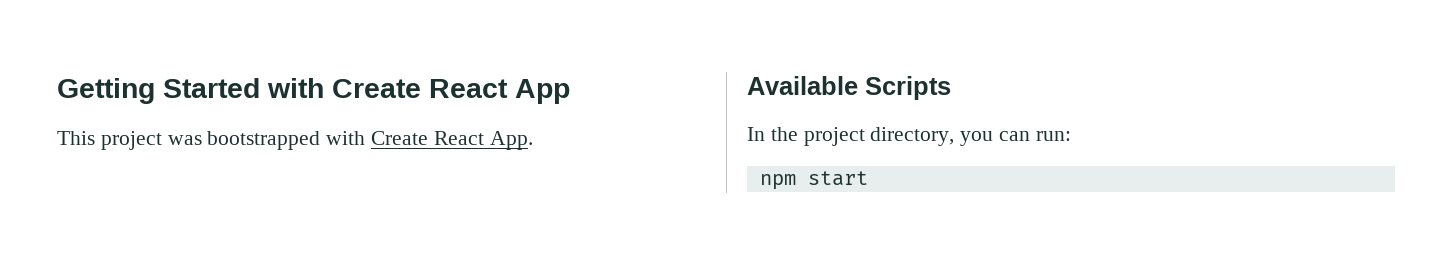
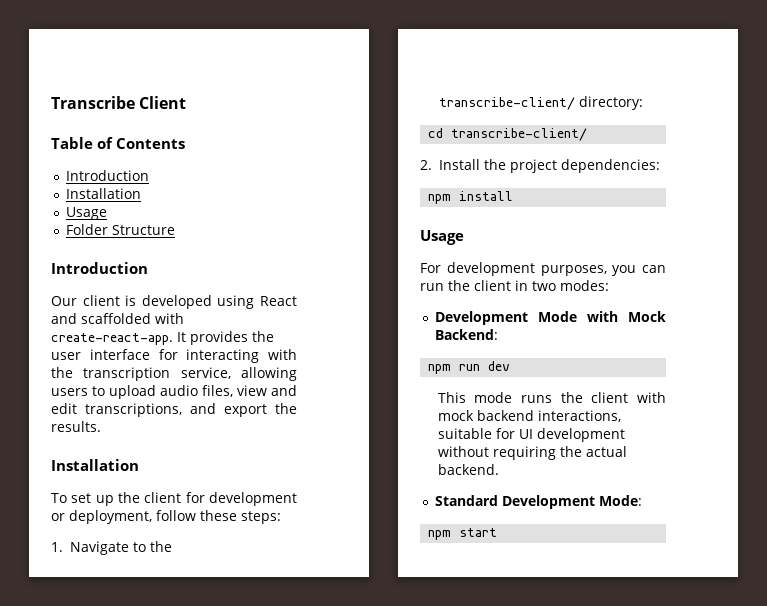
[57,78,570,104] [57,131,533,150] [747,76,951,100] [747,127,1071,146] Getting Started with Create React App // This project was bootstrapped with Create React App. // Available Scripts // In the project directory, you can run: -> [51,96,187,109] [51,137,186,149] [65,170,149,181] [65,188,141,199] [65,207,107,220] [65,224,175,235] [51,262,148,274] [51,295,297,309] [51,313,184,324] [51,331,274,345] [51,349,297,363] [51,367,297,381] [51,385,297,399] [51,403,297,417] [51,421,101,432] [51,459,139,471] [51,492,297,506] [51,510,281,524] [51,541,172,555] [438,96,643,110] [428,128,588,141] [420,159,660,173] [428,191,514,204] [420,230,464,245] [420,262,666,276] [420,280,609,291] [434,311,666,325] [434,329,498,340] [428,361,511,374] [437,392,666,403] [437,410,621,422] [437,428,625,442] [437,446,627,460] [437,464,499,475] [434,495,642,509] Transcribe Client // Table of Contents // Introduction // Installation // Usage // Folder Structure // Introduction // Our client is developed using React and scaffolded with create-react-app. It provides the user interface for interacting with the transcription service, allowing users to upload audio files, view and edit transcriptions, and export the results. // Installation // To set up the client for development or deployment, follow these steps: // 1. Navigate to the transcribe-client/ directory: // cd transcribe-client/ // 2. Install the project dependencies: // npm install // Usage // For development purposes, you can run the client in two modes: // Development Mode with Mock Backend: // npm run dev // This mode runs the client with mock backend interactions, suitable for UI development without requiring the actual backend. // Standard Development Mode:

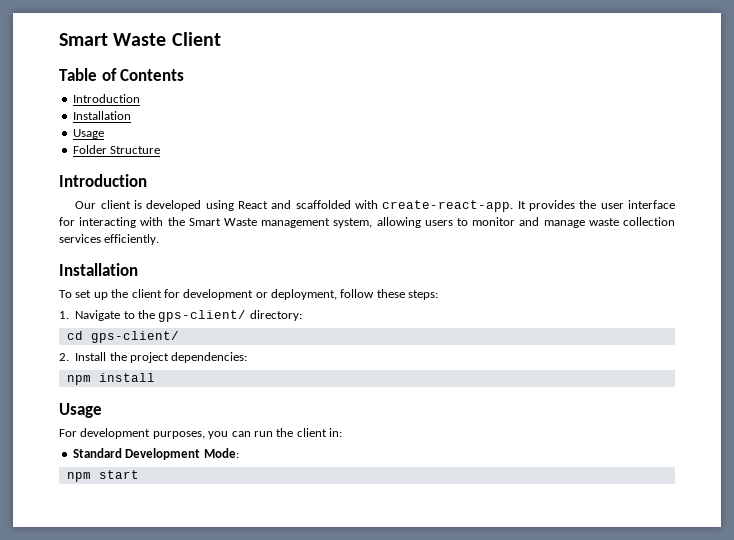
[51,96,135,109] Transcribe -> [59,33,167,46] Smart Waste
[83,367,297,381] [51,385,297,399] [51,403,297,417] [51,421,101,432] transcription service, allowing users to upload audio files, view and edit transcriptions, and export the results. -> [188,217,675,228] [59,234,160,245] Smart Waste management system, allowing users to monitor and manage waste collection services efficiently.
[438,97,575,110] transcribe-client/ -> [158,310,247,322] gps-client/
[451,128,588,141] transcribe-client/ -> [90,331,179,343] gps-client/
[515,280,609,291] [434,311,666,325] [434,329,498,340] [428,361,511,374] [437,392,666,403] [437,410,621,422] [437,428,625,442] [437,446,627,460] [437,464,499,475] in two modes: // Development Mode with Mock Backend: // npm run dev // This mode runs the client with mock backend interactions, suitable for UI development without requiring the actual backend. -> [329,428,342,437] in:

